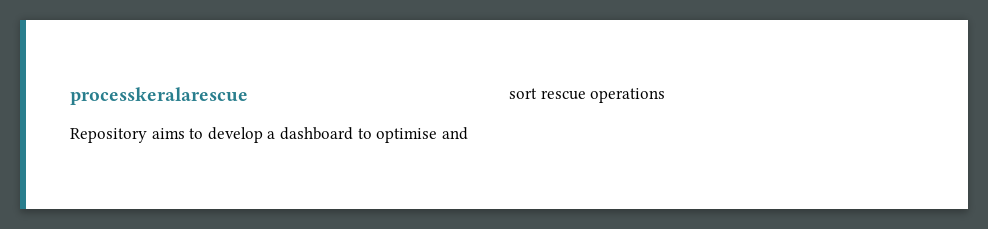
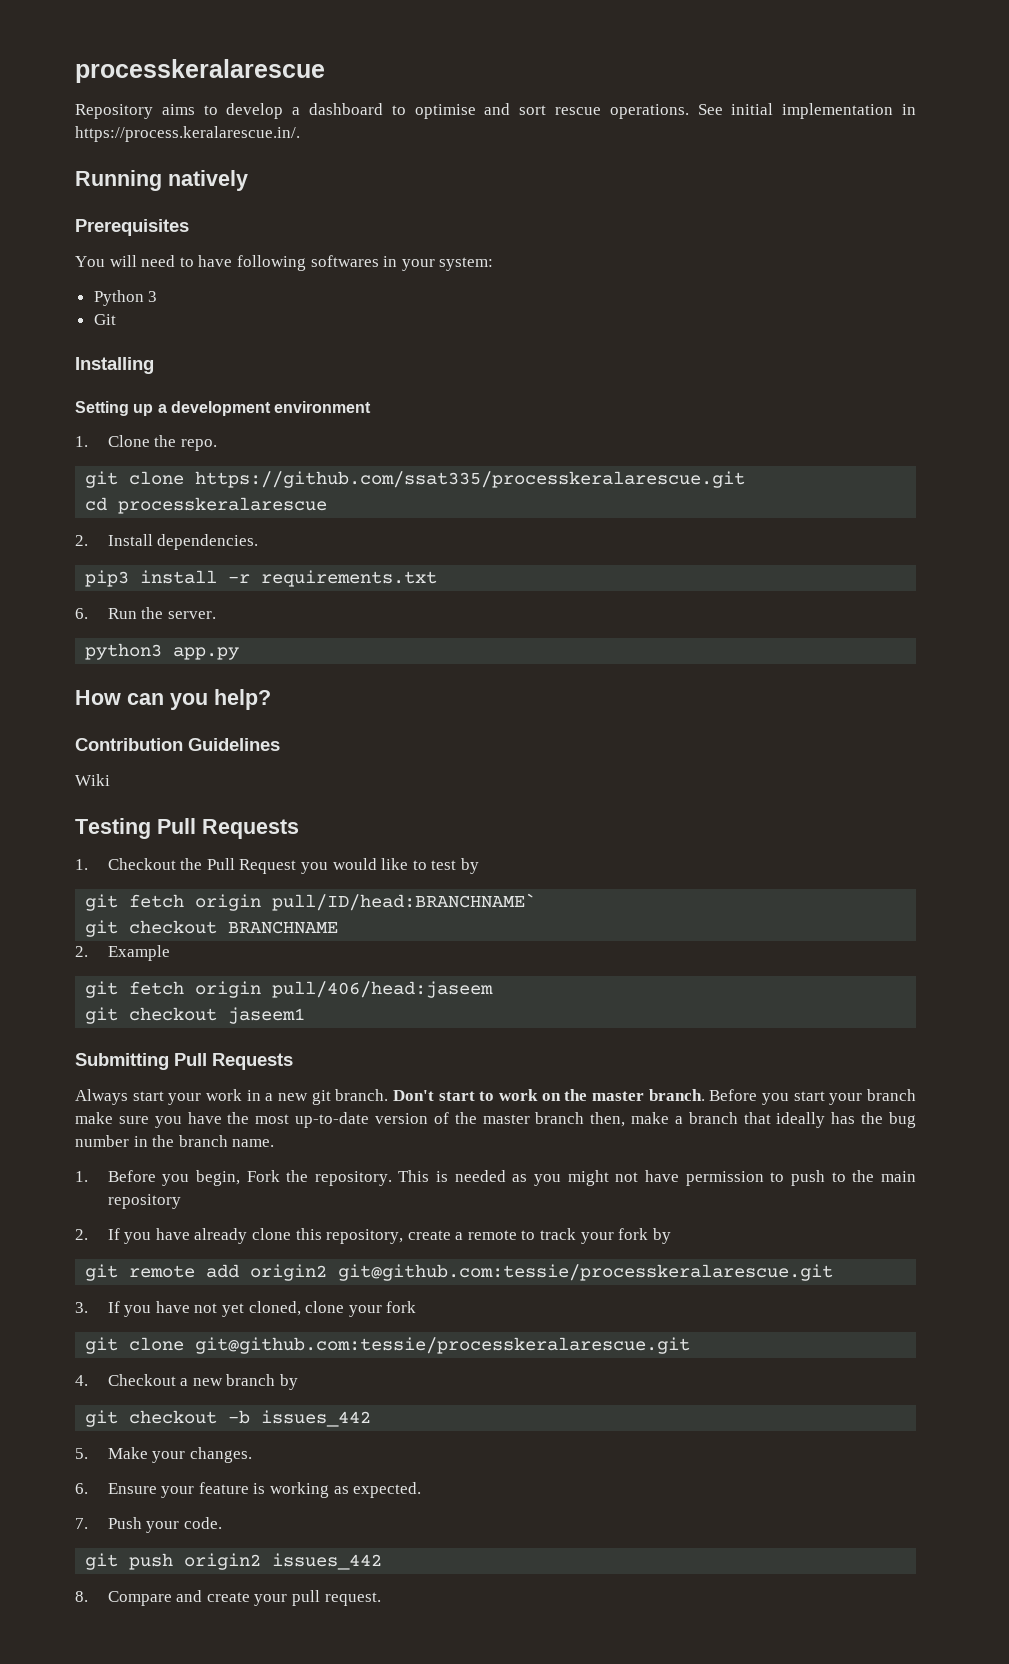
[590,88,666,103] operations -> [609,103,916,119] [75,126,300,142] [75,170,248,191] [75,219,189,236] [75,255,494,271] [93,290,158,306] [93,314,116,325] [75,357,154,374] [75,401,372,416] [75,435,217,451] [85,471,746,488] [85,497,328,514] [75,534,259,550] [85,570,438,587] [75,607,216,619] [85,643,240,660] [75,689,271,710] [75,738,280,751] [75,774,110,786] [75,818,299,839] [75,858,479,874] [85,893,537,911] [85,920,339,937] [75,945,170,961] [85,981,494,998] [85,1007,306,1024] [75,1053,293,1070] [75,1089,916,1105] [75,1112,917,1128] [75,1135,275,1147] [75,1170,917,1186] [107,1194,181,1209] [75,1228,671,1244] [85,1264,834,1281] [75,1301,417,1317] [85,1337,691,1354] [75,1374,298,1390] [85,1410,372,1427] [75,1447,252,1463] [75,1482,422,1498] [75,1517,222,1533] [85,1553,383,1570] [75,1590,381,1606] operations. See initial implementation in https://process.keralarescue.in/. // Running natively // Prerequisites // You will need to have following softwares in your system: // Python 3 // Git // Installing // Setting up a development environment // 1. Clone the repo. // git clone https://github.com/ssat335/processkeralarescue.git // cd processkeralarescue // 2. Install dependencies. // pip3 install -r requirements.txt // 6. Run the server. // python3 app.py // How can you help? // Contribution Guidelines // Wiki // Testing Pull Requests // 1. Checkout the Pull Request you would like to test by // git fetch origin pull/ID/head:BRANCHNAME` // git checkout BRANCHNAME // 2. Example // git fetch origin pull/406/head:jaseem // git checkout jaseem1 // Submitting Pull Requests // Always start your work in a new git branch. Don't start to work on the master branch. Before you start your branch make sure you have the most up-to-date version of the master branch then, make a branch that ideally has the bug number in the branch name. // 1. Before you begin, Fork the repository. This is needed as you might not have permission to push to the main repository // 2. If you have already clone this repository, create a remote to track your fork by // git remote add origin2 git@github.com:tessie/processkeralarescue.git // 3. If you have not yet cloned, clone your fork // git clone git@github.com:tessie/processkeralarescue.git // 4. Checkout a new branch by // git checkout -b issues_442 // 5. Make your changes. // 6. Ensure your feature is working as expected. // 7. Push your code. // git push origin2 issues_442 // 8. Compare and create your pull request.

